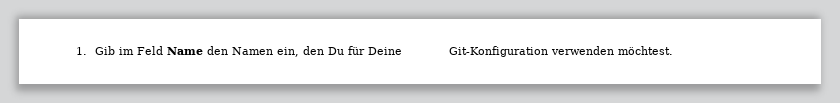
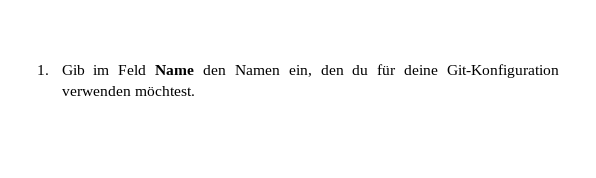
[328,46,403,55] Du für Deine -> [352,64,439,75] du für deine

